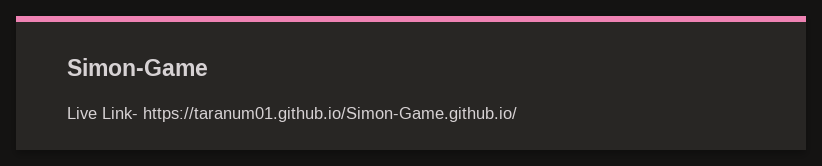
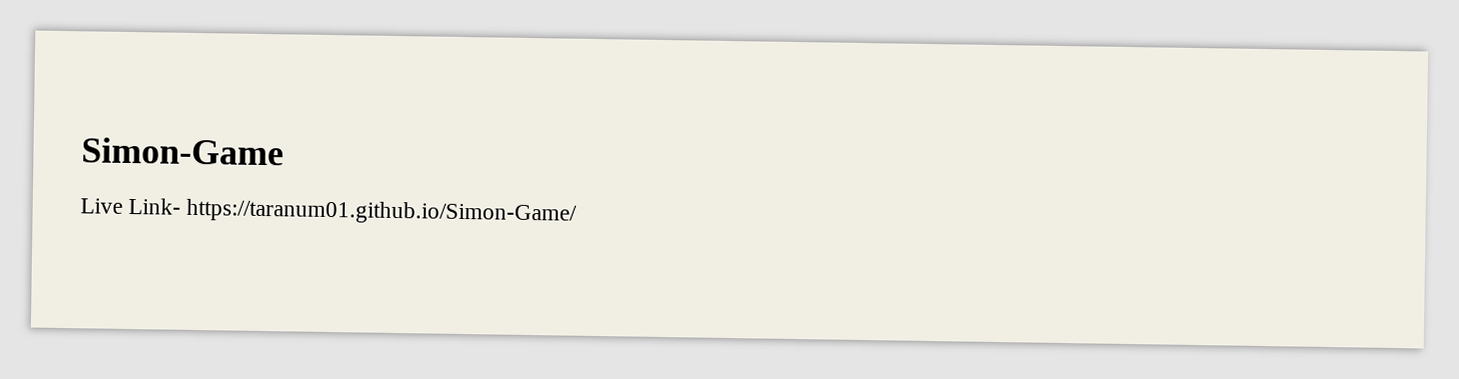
[143,107,517,122] https://taranum01.github.io/Simon-Game.github.io/ -> [186,198,578,226] https://taranum01.github.io/Simon-Game/

